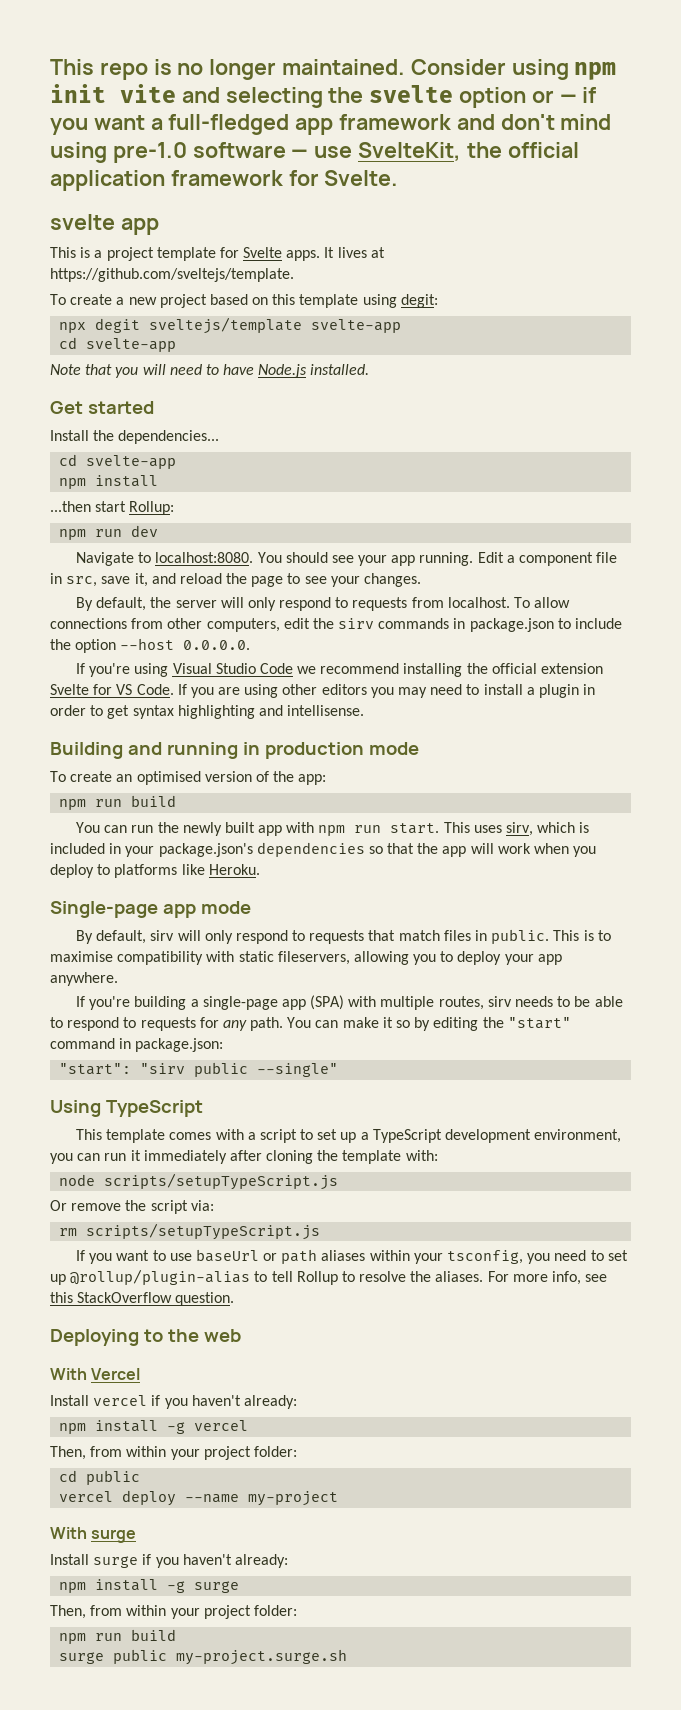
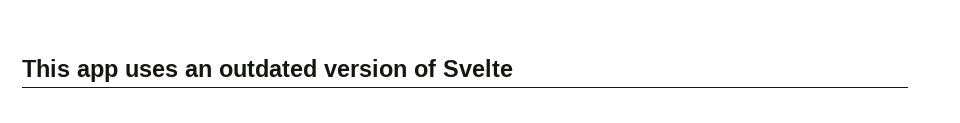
[50,59,617,80] [50,84,597,108] [50,114,612,135] [50,142,579,163] [50,170,399,191] [50,214,159,235] [50,247,385,261] [50,268,294,282] [50,294,438,308] [59,317,402,334] [59,337,177,352] [50,364,370,378] [50,401,154,414] [50,430,220,444] [59,454,177,469] [59,475,159,489] [50,501,175,515] [59,525,159,540] [75,552,618,566] [50,573,422,587] [75,597,571,611] [50,618,623,632] [50,638,251,653] [75,663,603,677] [50,684,596,698] [50,705,365,719] [50,742,419,759] [50,771,327,785] [59,795,177,810] [75,822,590,836] [50,842,597,857] [50,864,260,878] [50,901,251,918] [75,929,611,944] [50,951,562,965] [50,972,118,986] [75,995,623,1010] [50,1017,571,1031] [50,1038,224,1052] [59,1062,339,1077] [50,1100,203,1117] [75,1129,622,1143] [50,1150,438,1164] [59,1173,339,1190] [50,1200,214,1214] [59,1223,321,1240] [75,1249,628,1264] [50,1269,608,1285] [50,1292,235,1306] [50,1329,241,1346] [50,1368,141,1380] [50,1395,297,1409] [59,1420,249,1434] [50,1446,297,1460] [59,1470,141,1485] [59,1490,339,1506] [50,1527,137,1543] [50,1554,288,1568] [59,1579,240,1593] [50,1605,297,1619] [59,1629,177,1644] [59,1649,348,1665] This repo is no longer maintained. Consider using npm init vite and selecting the svelte option or — if you want a full-fledged app framework and don't mind using pre-1.0 software — use SvelteKit, the official application framework for Svelte. // svelte app // This is a project template for Svelte apps. It lives at https://github.com/sveltejs/template. // To create a new project based on this template using degit: // npx degit sveltejs/template svelte-app // cd svelte-app // Note that you will need to have Node.js installed. // Get started // Install the dependencies... // cd svelte-app // npm install // ...then start Rollup: // npm run dev // Navigate to localhost:8080. You should see your app running. Edit a component file in src, save it, and reload the page to see your changes. // By default, the server will only respond to requests from localhost. To allow connections from other computers, edit the sirv commands in package.json to include the option --host 0.0.0.0. // If you're using Visual Studio Code we recommend installing the official extension Svelte for VS Code. If you are using other editors you may need to install a plugin in order to get syntax highlighting and intellisense. // Building and running in production mode // To create an optimised version of the app: // npm run build // You can run the newly built app with npm run start. This uses sirv, which is included in your package.json's dependencies so that the app will work when you deploy to platforms like Heroku. // Single-page app mode // By default, sirv will only respond to requests that match files in public. This is to maximise compatibility with static fileservers, allowing you to deploy your app anywhere. // If you're building a single-page app (SPA) with multiple routes, sirv needs to be able to respond to requests for any path. You can make it so by editing the "start" command in package.json: // "start": "sirv public --single" // Using TypeScript // This template comes with a script to set up a TypeScript development environment, you can run it immediately after cloning the template with: // node scripts/setupTypeScript.js // Or remove the script via: // rm scripts/setupTypeScript.js // If you want to use baseUrl or path aliases within your tsconfig, you need to set up @rollup/plugin-alias to tell Rollup to resolve the aliases. For more info, see this StackOverflow question. // Deploying to the web // With Vercel // Install vercel if you haven't already: // npm install -g vercel // Then, from within your project folder: // cd public // vercel deploy --name my-project // With surge // Install surge if you haven't already: // npm install -g surge // Then, from within your project folder: // npm run build // surge public my-project.surge.sh -> [22,59,513,82] This app uses an outdated version of Svelte

